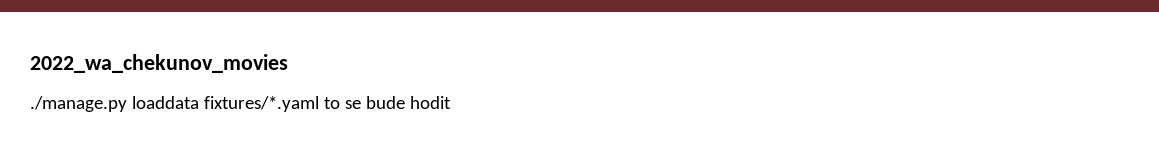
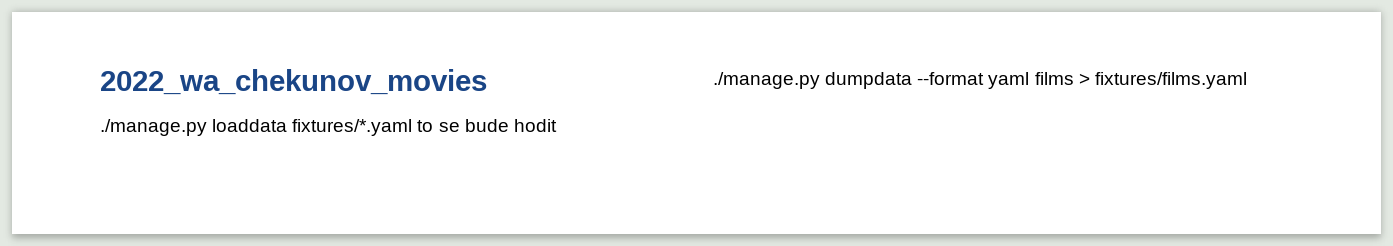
(451, 102) none -> [713,72,1247,89] // ./manage.py dumpdata --format yaml films > fixtures/films.yaml

